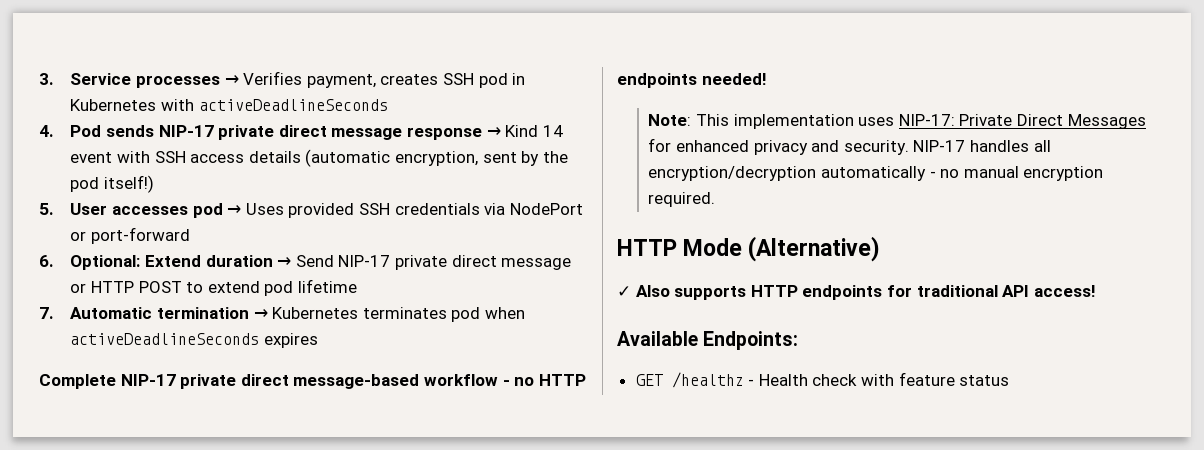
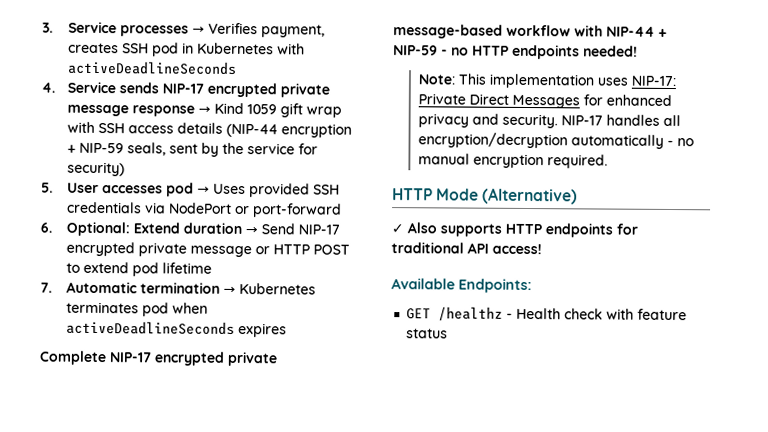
[70,125,102,137] Pod -> [66,81,116,94] Service
[218,125,327,140] private direct -> [206,82,330,98] encrypted private
[542,125,563,137] [70,152,113,163] 14 event -> [246,103,342,118] 1059 gift wrap
[305,149,568,167] [70,175,155,193] (automatic encryption, sent by the pod itself!) -> [225,123,352,138] [66,142,318,157] [66,161,125,177] (NIP-44 encryption + NIP-59 seals, sent by the service for security)
[394,255,497,270] private direct -> [65,241,187,257] encrypted private
[180,374,498,389] private direct message-based workflow -> [154,351,278,367] [393,24,667,39] [393,45,438,56] encrypted private message-based workflow with NIP-44 + NIP-59

